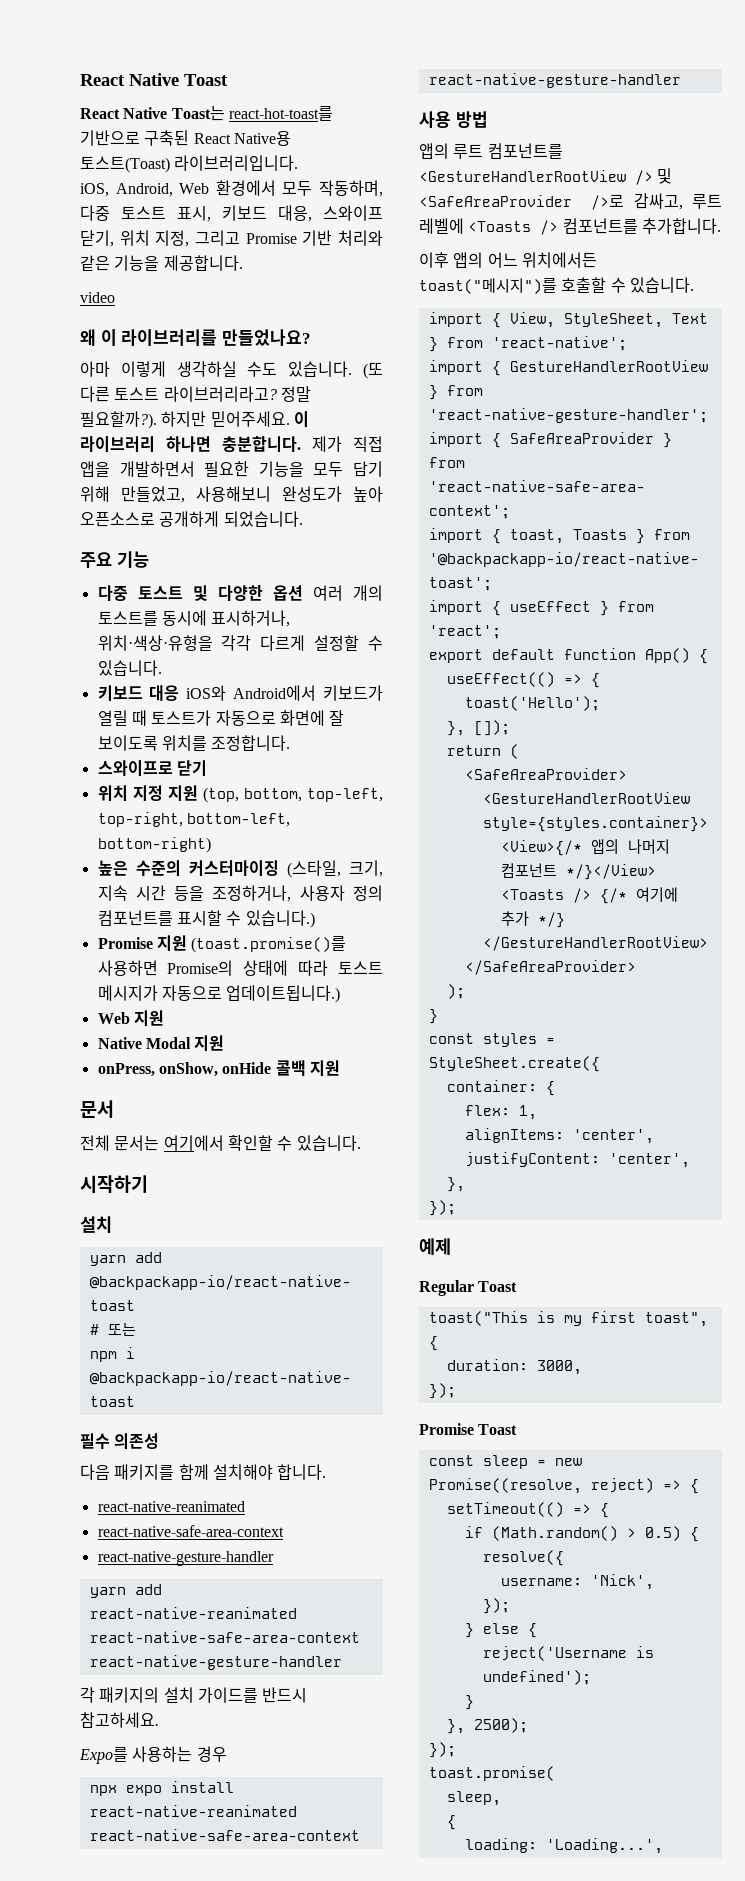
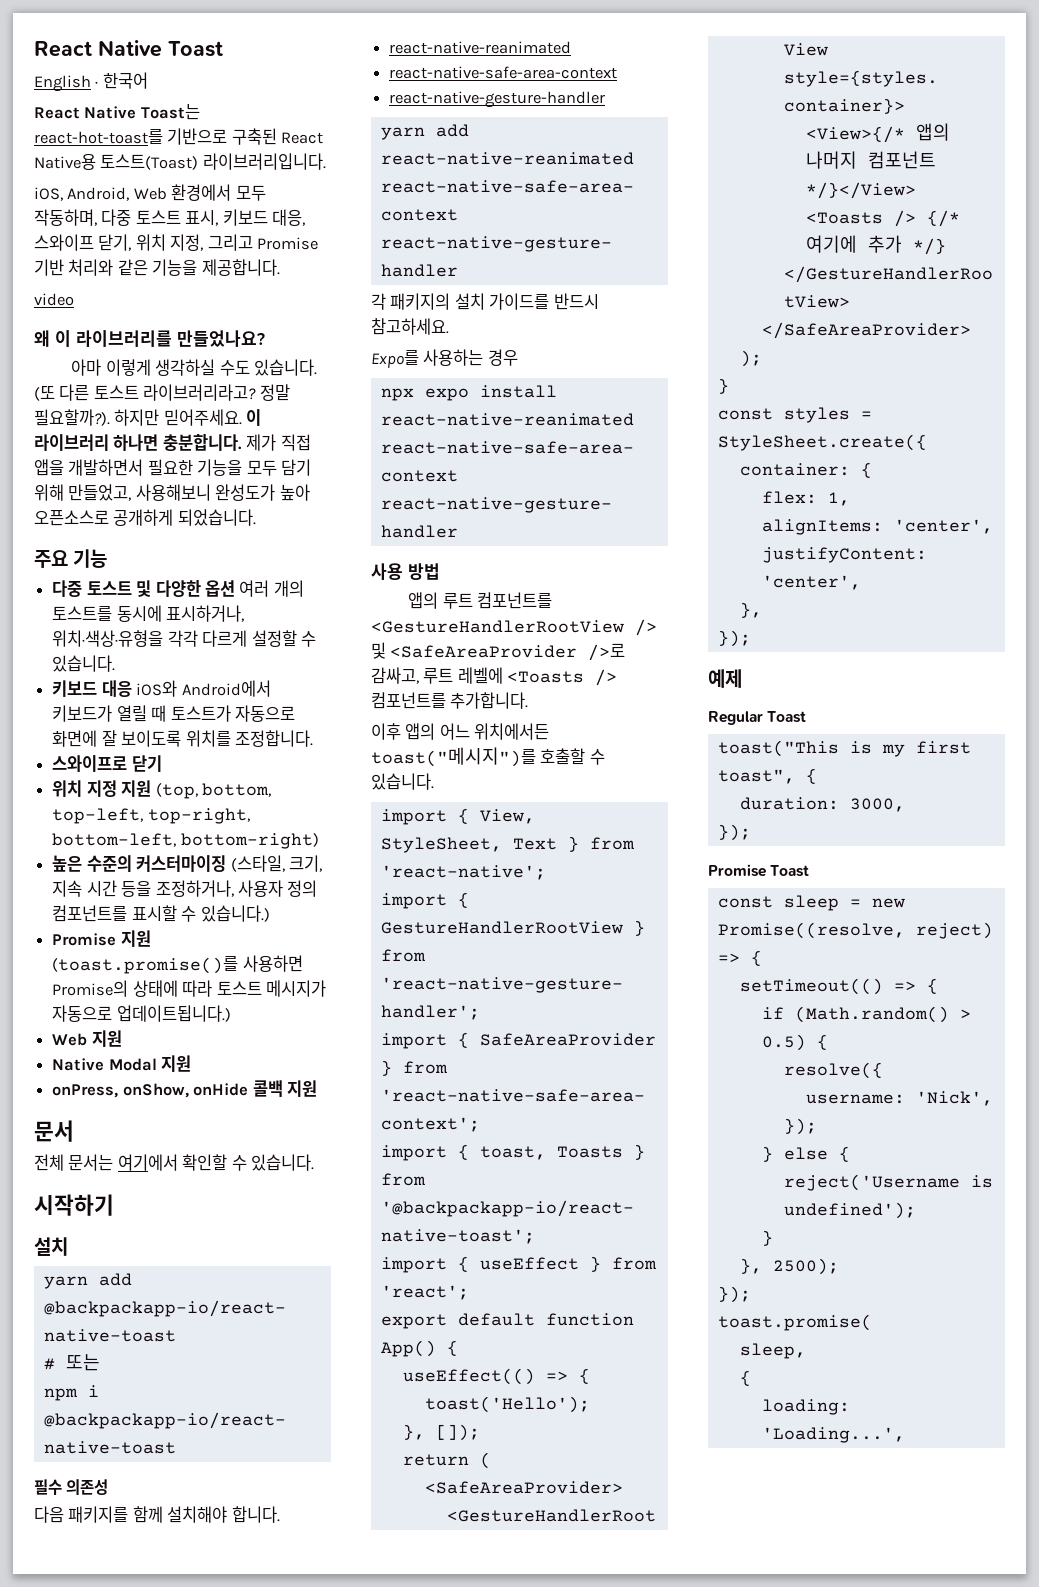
(228, 80) none -> [34,72,148,92] // English · 한국어

